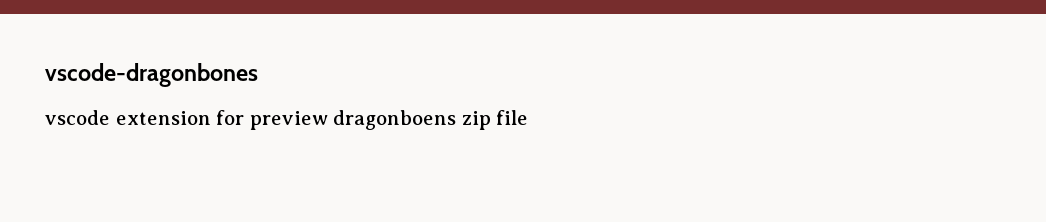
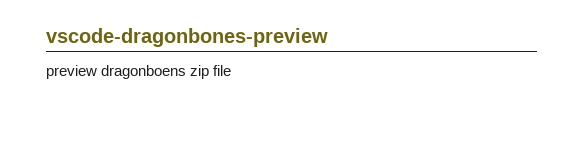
[45,63,258,87] [45,110,245,125] vscode-dragonbones // vscode extension for -> [46,28,328,47] vscode-dragonbones-preview //

